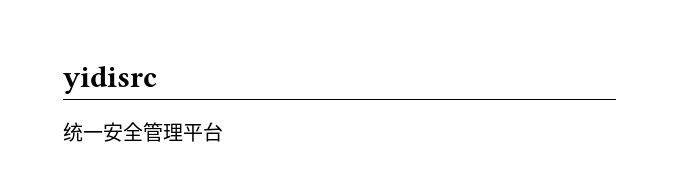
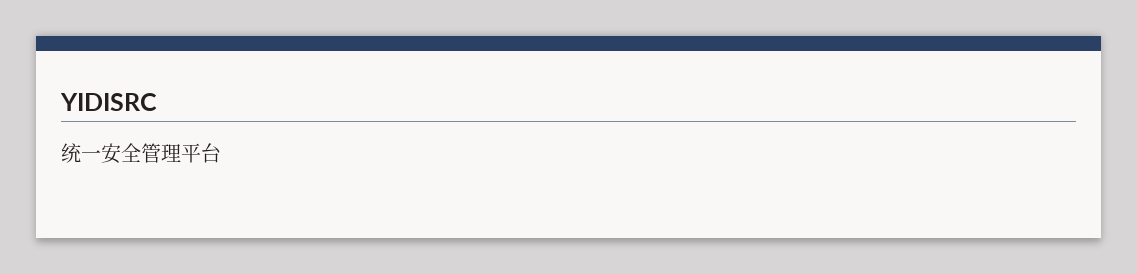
[63,66,157,94] yidisrc -> [60,93,157,111] YIDISRC

